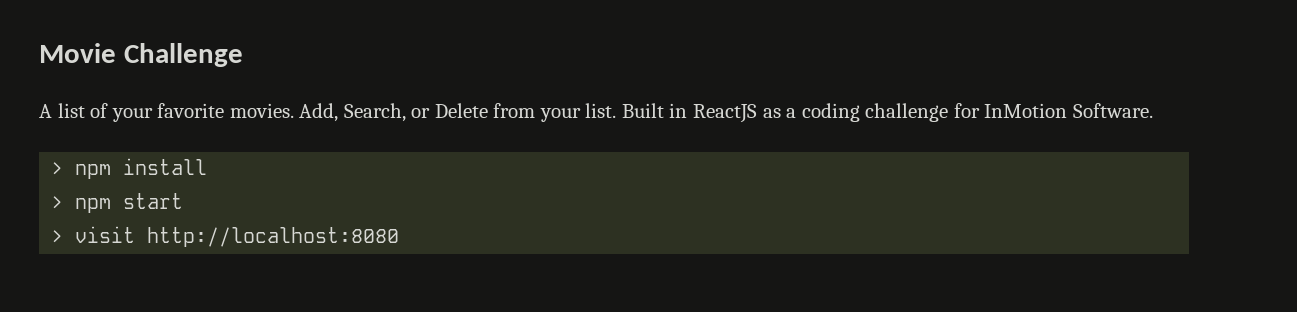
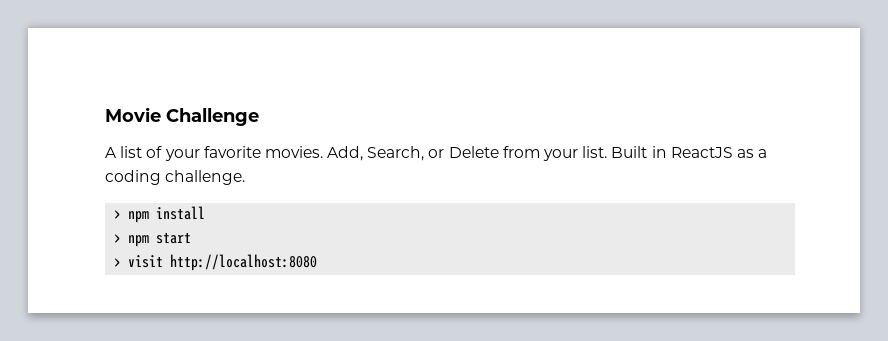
[865,103,1153,122] challenge for InMotion Software. -> [165,170,246,185] challenge.

